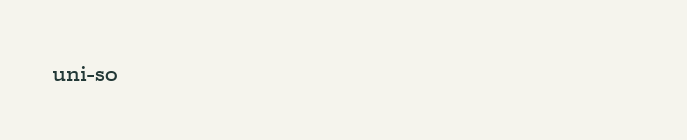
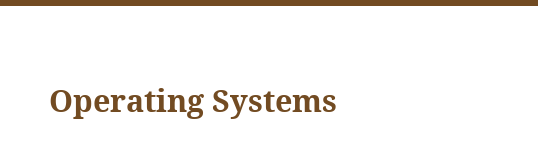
[52,66,118,81] uni-so -> [49,88,338,119] Operating Systems

